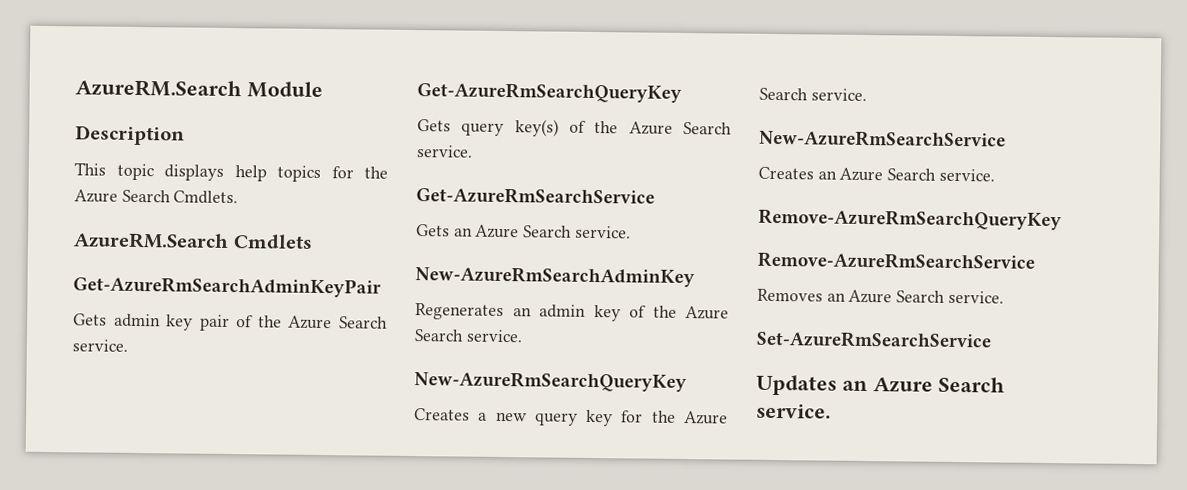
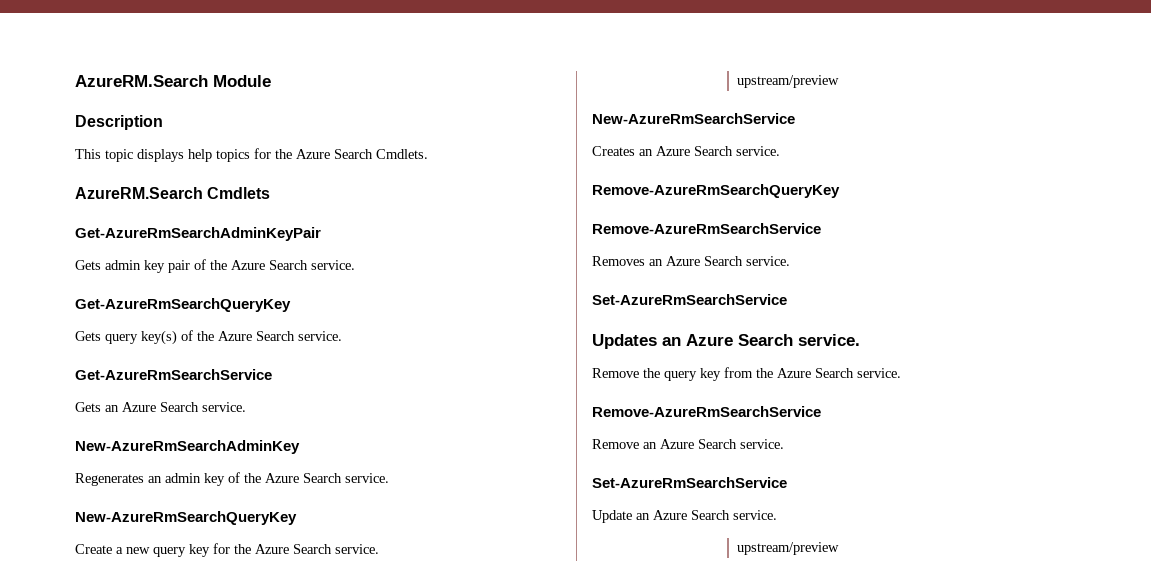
[414,408,470,421] Creates -> [75,544,112,554] Create
(867, 94) none -> [737,75,840,88] // upstream/preview
(831, 411) none -> [592,367,901,381] [592,406,821,417] [592,439,784,449] [592,477,787,488] [592,510,777,523] [737,542,840,555] // Remove the query key from the Azure Search service. // Remove-AzureRmSearchService // Remove an Azure Search service. // Set-AzureRmSearchService // Update an Azure Search service. // upstream/preview

